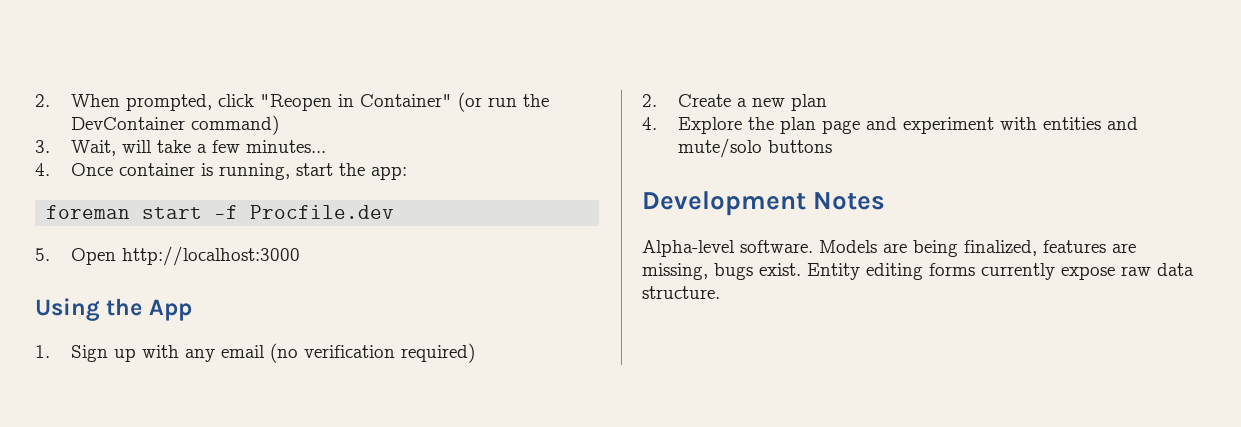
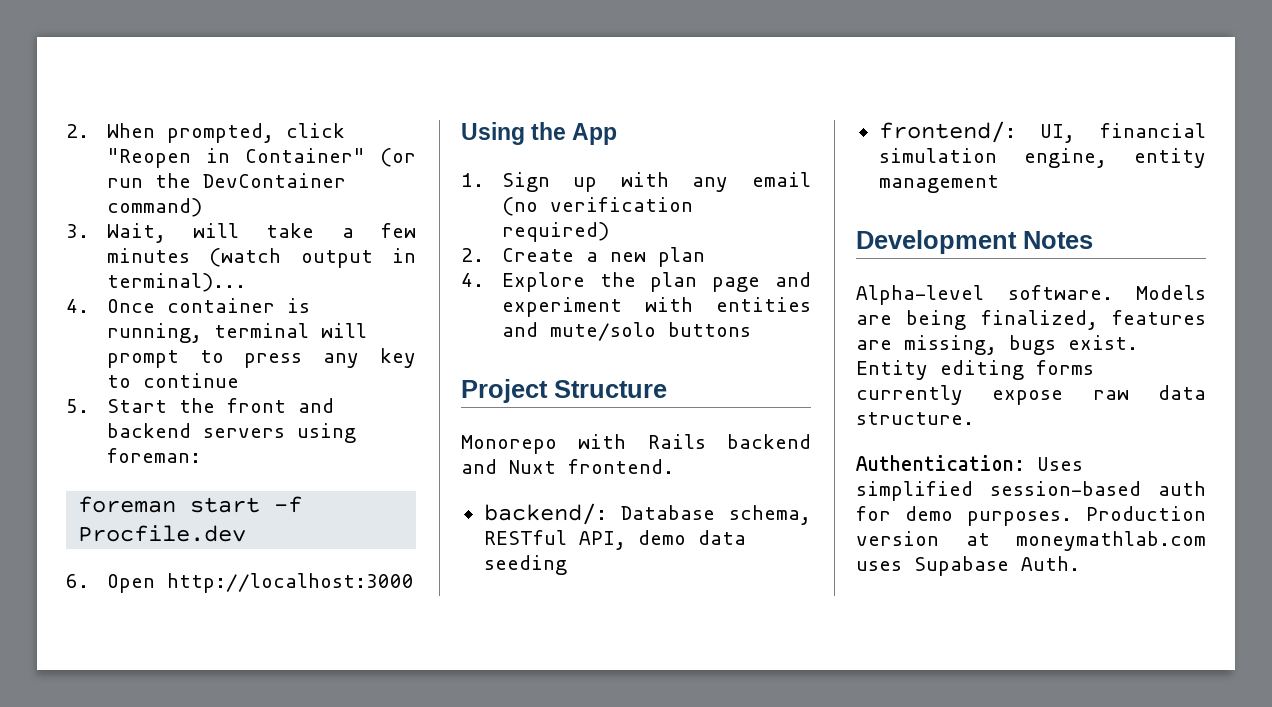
[246,140,327,153] minutes... -> [106,248,416,268] [106,273,246,292] minutes (watch output in terminal)...
[296,163,408,180] start the app: -> [213,323,367,338] [106,348,416,368] [106,373,239,388] [66,398,334,413] [106,423,356,443] [106,448,201,463] terminal will prompt to press any key to continue // 5. Start the front and backend servers using foreman:
[35,248,50,261] 5. -> [66,574,89,588] 6.
(833, 146) none -> [461,379,667,403] [461,434,811,454] [461,459,674,474] [483,503,811,525] [483,530,746,550] [483,555,567,575] [878,121,1206,143] [878,148,1206,168] [878,175,999,193] // Project Structure // Monorepo with Rails backend and Nuxt frontend. // backend/: Database schema, RESTful API, demo data seeding // frontend/: UI, financial simulation engine, entity management
(720, 292) none -> [856,455,1083,471] [856,481,1206,501] [856,506,1206,526] [856,531,1206,551] [856,556,1080,576] // Authentication: Uses simplified session-based auth for demo purposes. Production version at moneymathlab.com uses Supabase Auth.

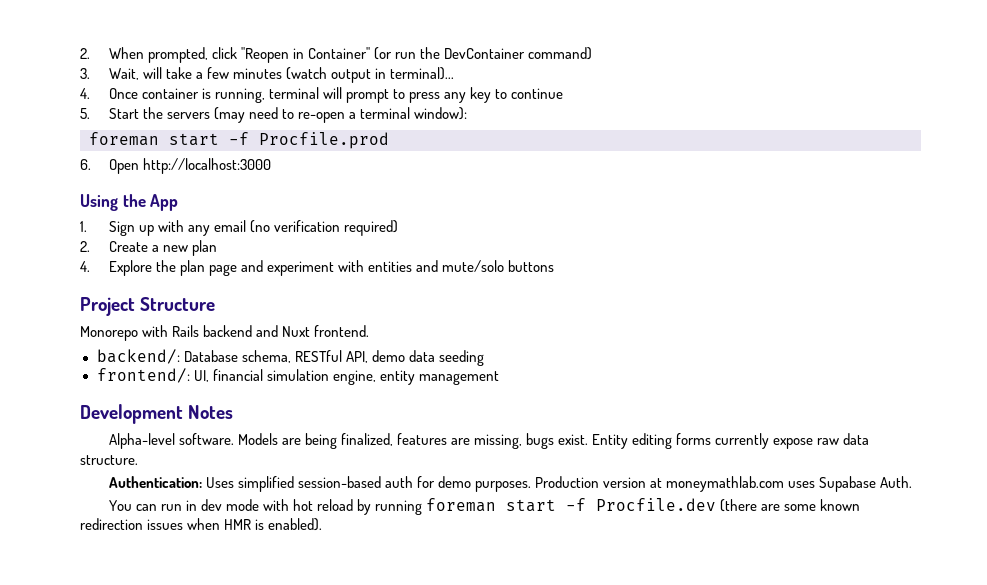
[226,398,334,413] [106,423,356,443] [106,448,201,463] [78,496,303,513] [78,525,247,542] front and backend servers using foreman: // foreman start -f Procfile.dev -> [166,107,468,123] [89,132,389,149] servers (may need to re-open a terminal window): // foreman start -f Procfile.prod
(1080, 563) none -> [108,498,861,515] [80,518,323,531] // You can run in dev mode with hot reload by running foreman start -f Procfile.dev (there are some known redirection issues when HMR is enabled).

